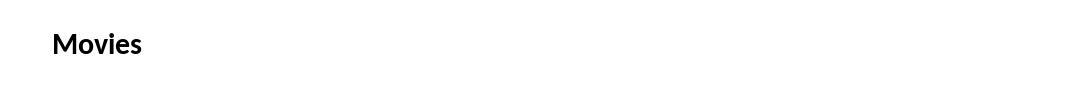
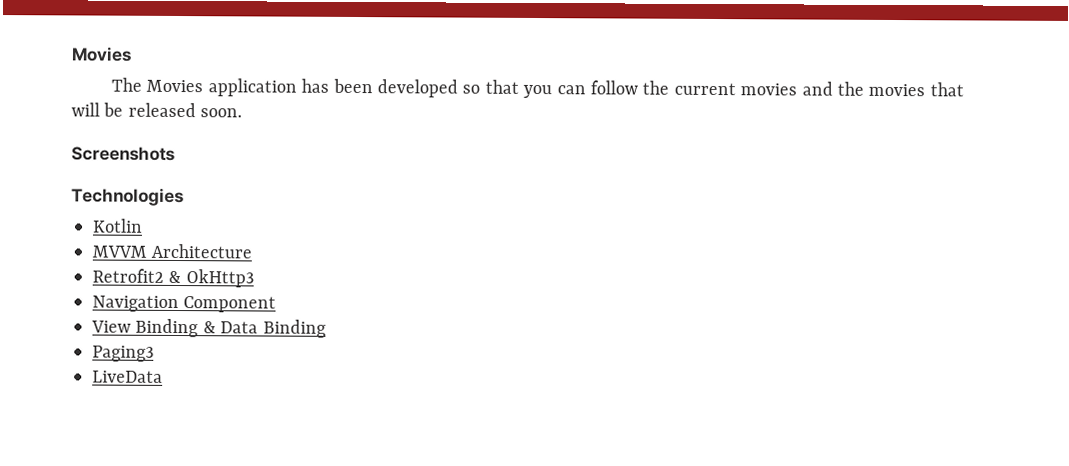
[52,33,142,54] Movies -> [71,46,132,62] [111,77,964,99] [71,102,243,118] [71,146,175,161] [71,187,184,207] [92,218,143,233] [92,243,253,259] [92,268,254,288] [92,295,277,313] [91,318,326,338] [92,345,154,362] [92,370,163,383] Movies // The Movies application has been developed so that you can follow the current movies and the movies that will be released soon. // Screenshots // Technologies // Kotlin // MVVM Architecture // Retrofit2 & OkHttp3 // Navigation Component // View Binding & Data Binding // Paging3 // LiveData

